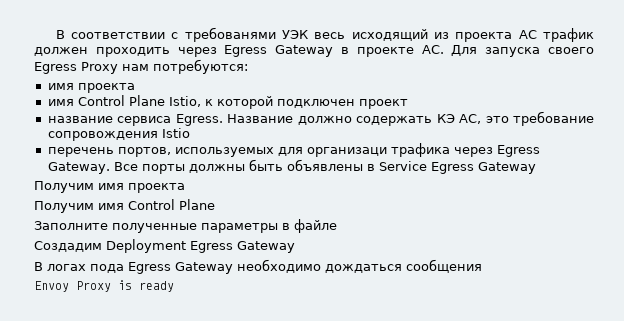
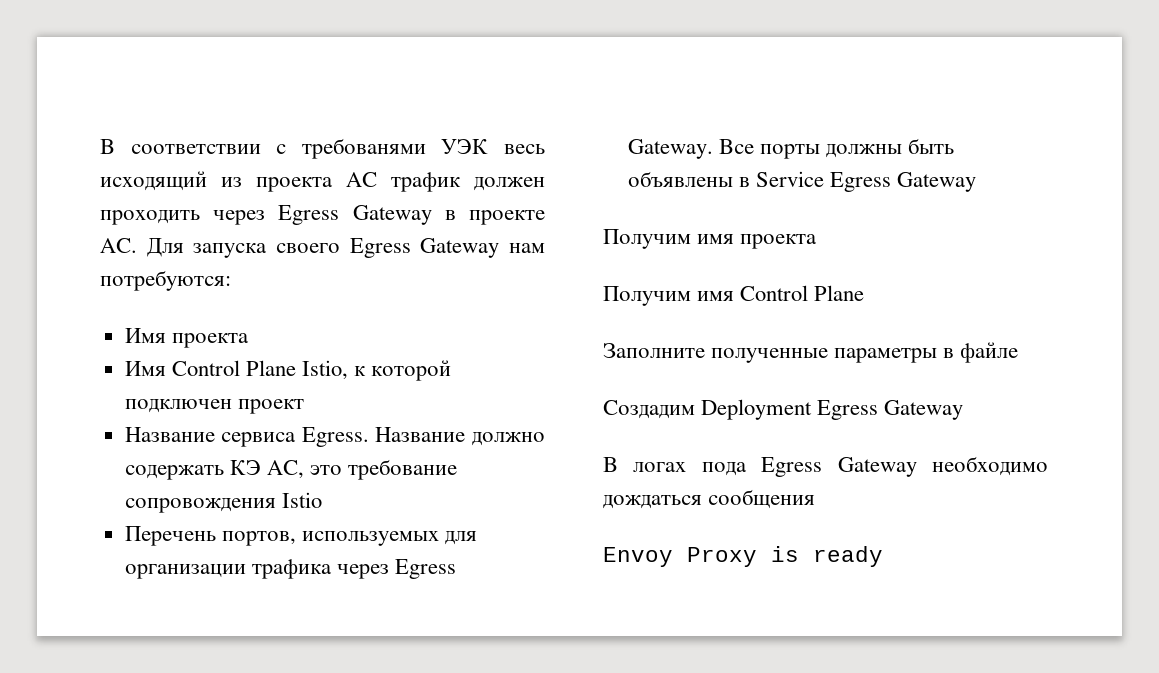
[81,62,118,74] Proxy -> [420,238,500,258] Gateway
[47,83,135,93] [47,99,74,106] имя проекта // имя -> [124,328,249,348] [124,361,166,376] Имя проекта // Имя
[47,116,113,123] название -> [124,427,215,442] Название
[47,147,114,157] перечень -> [124,526,216,546] Перечень
[306,147,387,157] организаци -> [124,564,246,579] организации

